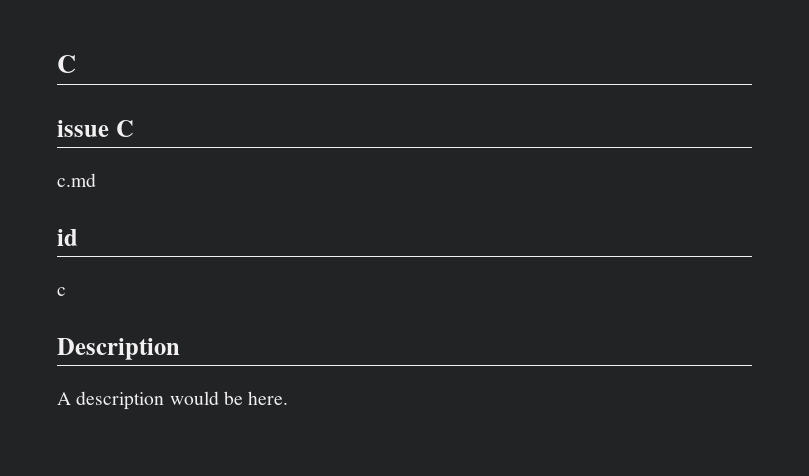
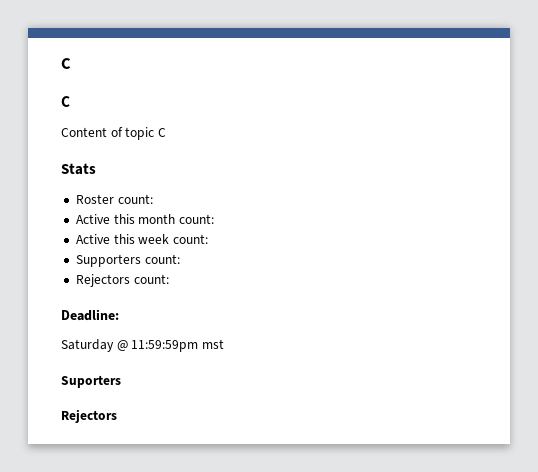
[57,55,76,73] [57,120,134,137] [57,173,96,187] [57,229,78,246] [57,287,66,296] [57,338,180,360] [57,391,289,410] C // issue C // c.md // id // c // Description // A description would be here. -> [61,58,71,69] [61,96,70,107] [61,127,166,140] [61,163,96,175] [75,194,153,204] [75,214,214,224] [75,234,208,244] [75,254,180,267] [75,274,169,287] [61,309,119,321] [61,339,224,352] [61,375,121,388] [61,409,117,423] C // C // Content of topic C // Stats // Roster count: // Active this month count: // Active this week count: // Supporters count: // Rejectors count: // Deadline: // Saturday @ 11:59:59pm mst // Suporters // Rejectors

